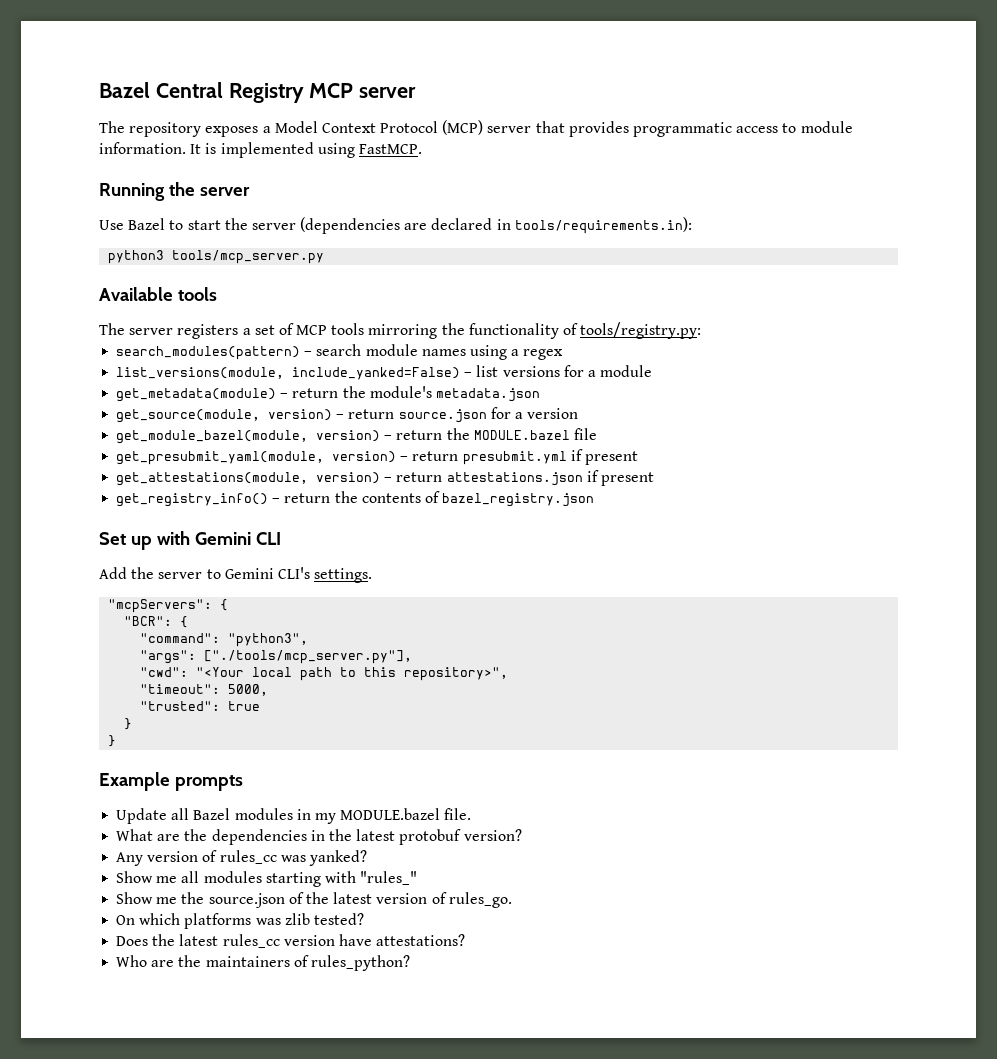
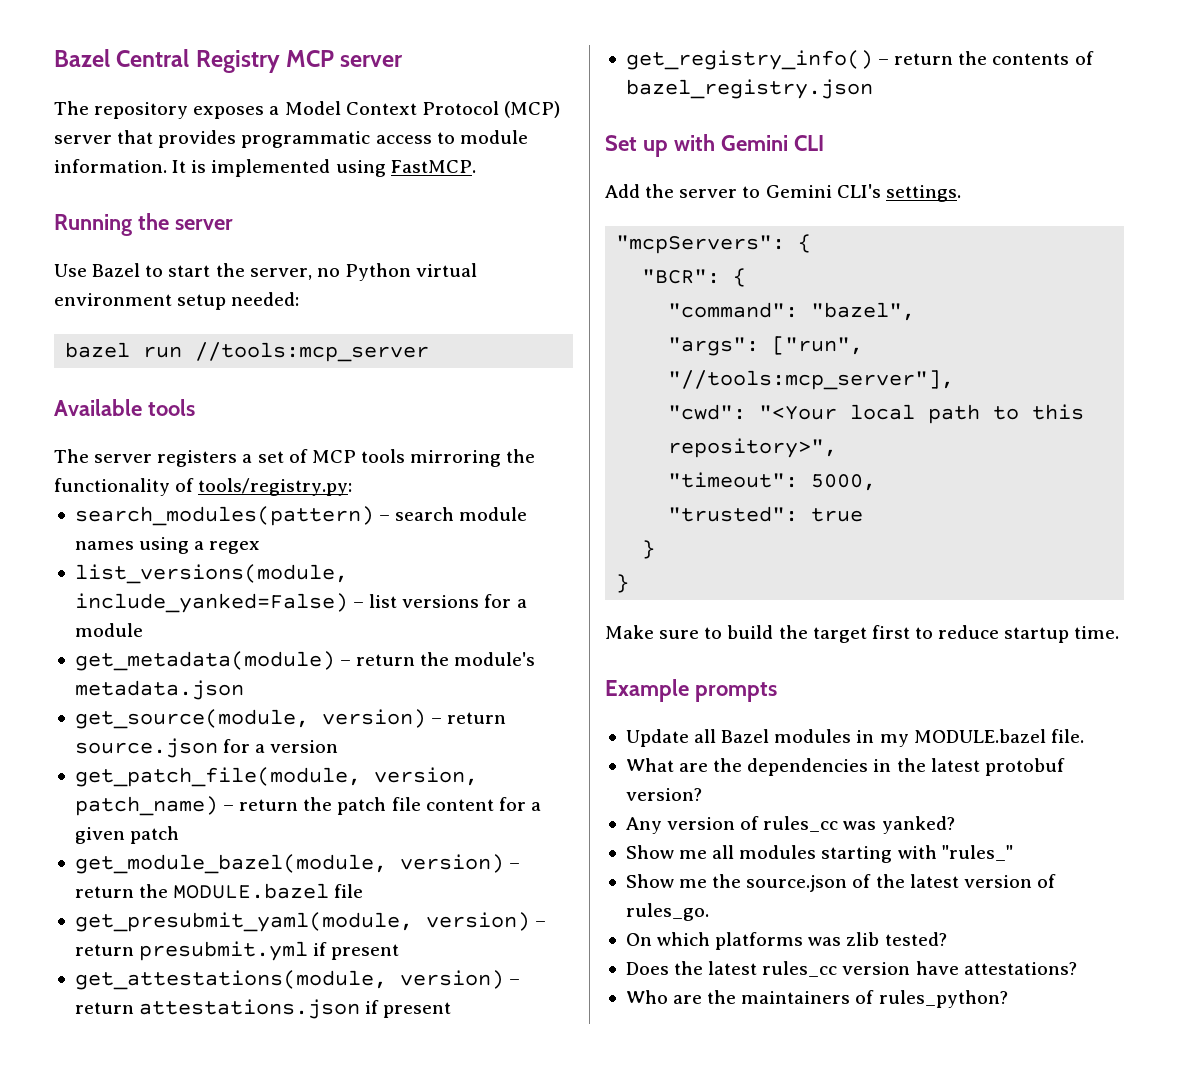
[251,217,692,234] [108,250,325,264] server (dependencies are declared in tools/requirements.in): // python3 tools/mcp_server.py -> [249,263,478,281] [54,292,300,310] [65,342,430,362] server, no Python virtual environment setup needed: // bazel run //tools:mcp_server
(579, 413) none -> [74,767,478,787] [74,796,541,816] [74,826,180,844] // get_patch_file(module, version, patch_name) – return the patch file content for a given patch
[228,633,309,647] "python3", -> [811,302,916,321] "bazel",
[204,650,413,664] ["./tools/mcp_server.py"], -> [772,336,864,355] [668,370,955,390] ["run", "//tools:mcp_server"],
(117, 741) none -> [605,625,1120,643] // Make sure to build the target first to reduce startup time.

